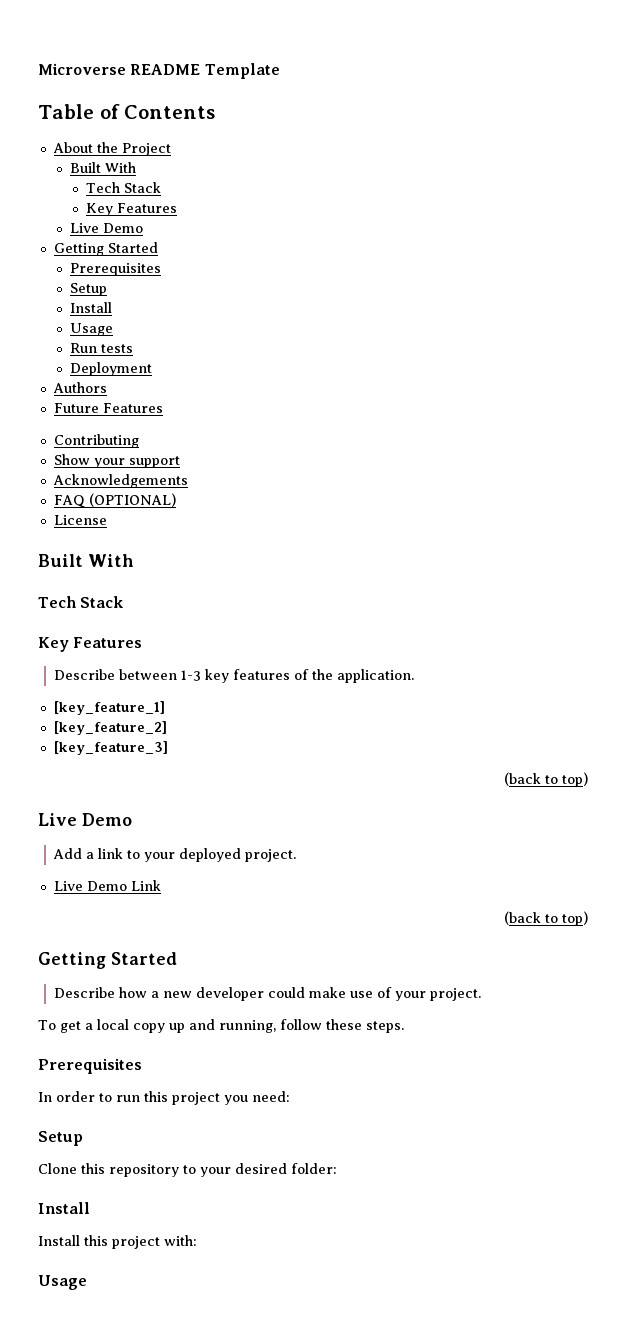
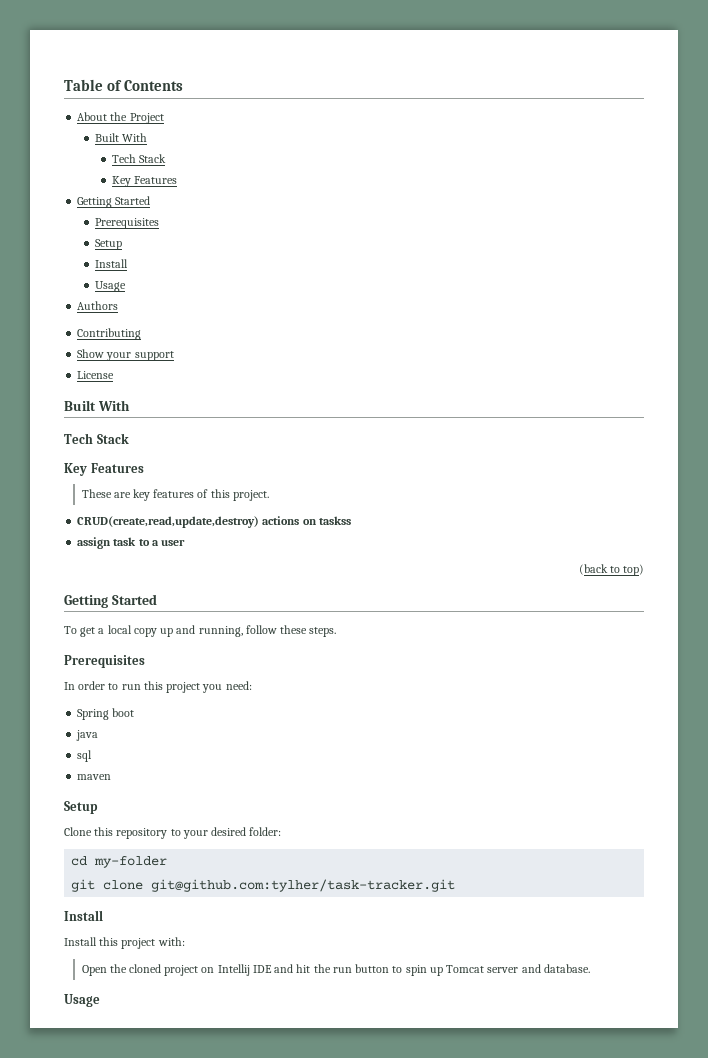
[38,63,280,79] Microverse README Template // -> (64, 85) none
[69,223,143,233] // Live Demo -> (178, 180) none
[69,343,133,353] [69,362,152,376] // Run tests // Deployment -> (126, 286) none
[53,403,163,413] // Future Features -> (119, 305) none
[52,474,188,488] [53,493,176,508] // Acknowledgements // FAQ (OPTIONAL) -> (174, 356) none
[54,669,415,683] [53,701,165,715] [53,721,167,735] [53,741,168,755] [504,772,588,787] [38,813,132,826] [53,848,297,862] [53,880,161,891] Describe between 1-3 key features of the application. // [key_feature_1] // [key_feature_2] // [key_feature_3] // (back to top) // Live Demo // Add a link to your deployed project. // Live Demo Link -> [81,489,269,501] [77,516,351,528] [77,537,186,549] These are key features of this project. // CRUD(create,read,update,destroy) actions on taskss // assign task to a user
[54,987,482,1001] // Describe how a new developer could make use of your project. -> (157, 599) none
(290, 1096) none -> [77,708,135,720] [76,730,99,741] [77,750,93,762] [77,774,112,780] // Spring boot // java // sql // maven
(337, 1168) none -> [71,856,168,868] [71,879,456,892] // cd my-folder // git clone git@github.com:tylher/task-tracker.git
(197, 1240) none -> [81,964,590,976] // Open the cloned project on Intellij IDE and hit the run button to spin up Tomcat server and database.

